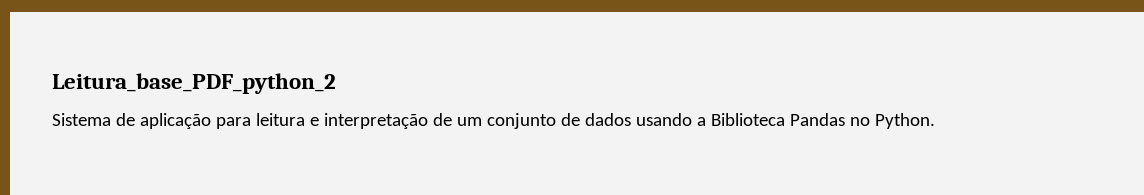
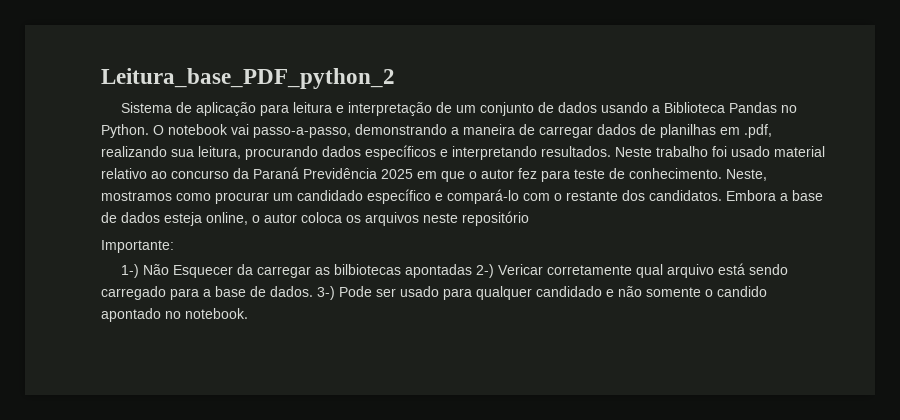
(935, 121) none -> [153,124,772,138] [101,145,825,160] [101,167,767,182] [101,189,823,204] [101,211,529,226] [101,240,174,253] [121,263,789,278] [101,286,767,300] [101,308,248,322] O notebook vai passo-a-passo, demonstrando a maneira de carregar dados de planilhas em .pdf, realizando sua leitura, procurando dados específicos e interpretando resultados. Neste trabalho foi usado material relativo ao concurso da Paraná Previdência 2025 em que o autor fez para teste de conhecimento. Neste, mostramos como procurar um candidado específico e compará-lo com o restante dos candidatos. Embora a base de dados esteja online, o autor coloca os arquivos neste repositório // Importante: // 1-) Não Esquecer da carregar as bilbiotecas apontadas 2-) Vericar corretamente qual arquivo está sendo carregado para a base de dados. 3-) Pode ser usado para qualquer candidado e não somente o candido apontado no notebook.

